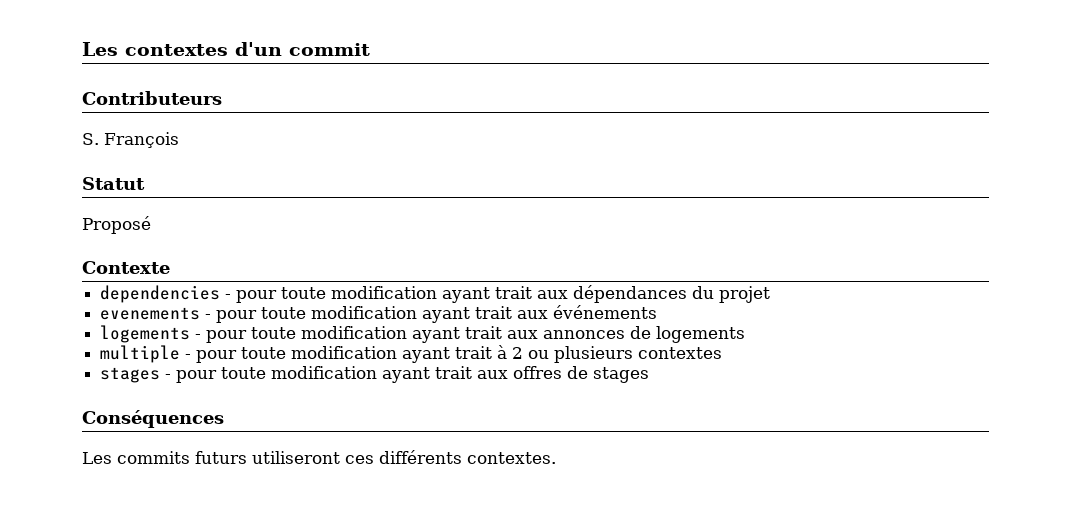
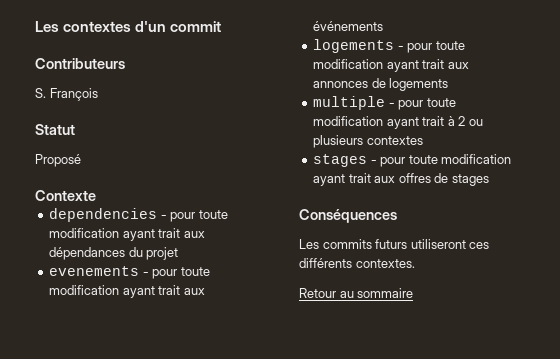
(556, 458) none -> [299,288,414,298] // Retour au sommaire

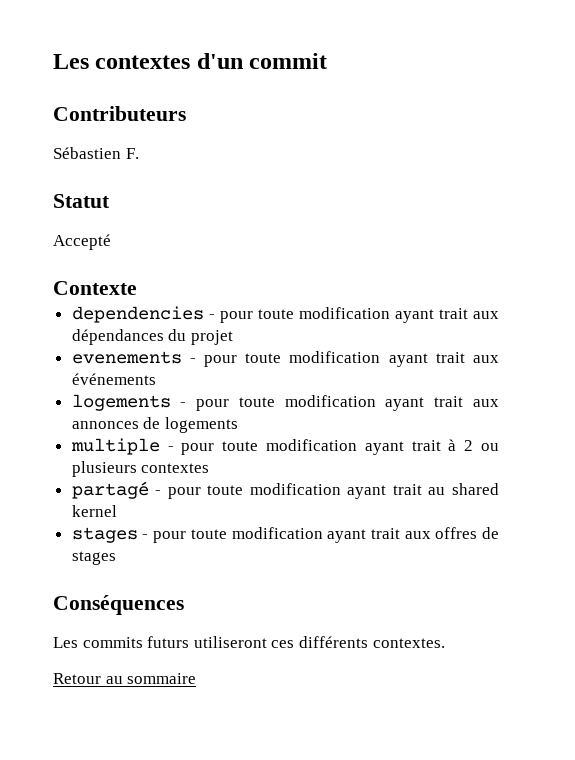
[35,88,98,101] S. François -> [53,147,139,159] Sébastien F.
[35,154,81,167] Proposé -> [53,234,111,250] Accepté
(423, 140) none -> [71,481,500,499] [71,505,117,517] // partagé - pour toute modification ayant trait au shared kernel

